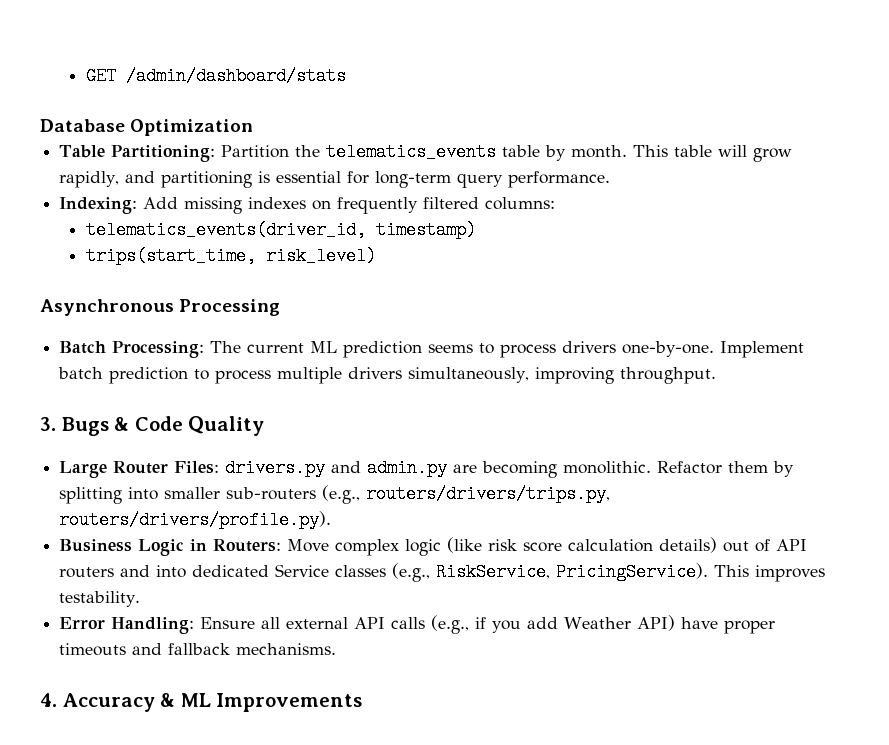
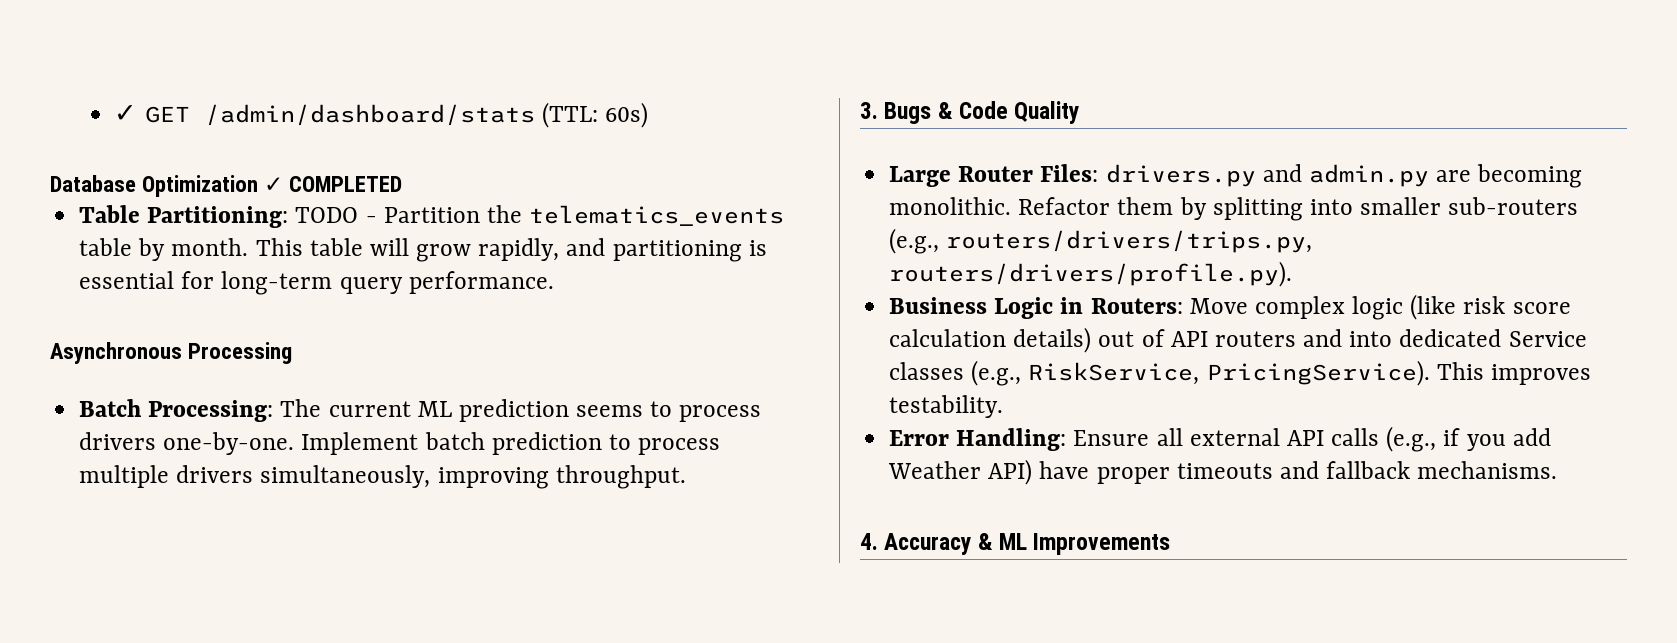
(85, 76) none -> [114,105,138,122] ✓
(346, 76) none -> [541,102,648,128] (TTL: 60s)
(254, 127) none -> [264,176,403,192] ✓ COMPLETED
(216, 153) none -> [295,207,377,223] TODO -
[59,197,556,214] [85,221,476,239] [85,247,376,265] // Indexing: Add missing indexes on frequently filtered columns: // telematics_events(driver_id, timestamp) // trips(start_time, risk_level) -> (554, 282) none

